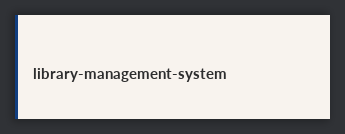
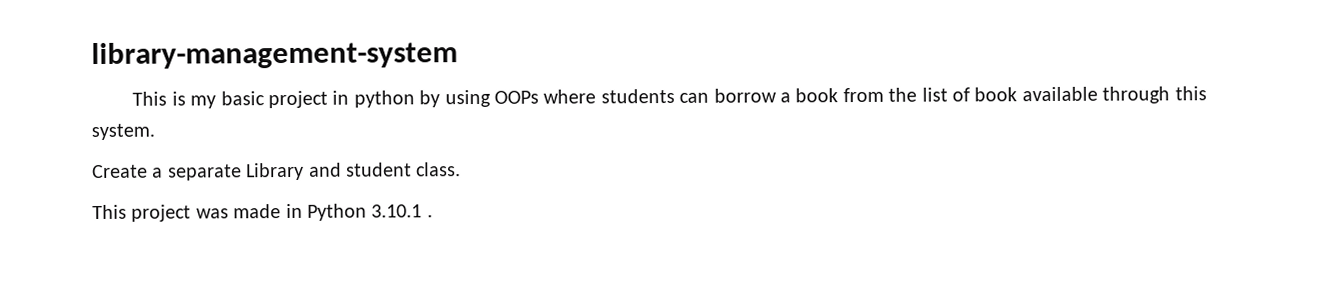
(227, 75) none -> [132,86,1207,109] [91,123,155,141] [92,162,462,181] [92,203,433,222] // This is my basic project in python by using OOPs where students can borrow a book from the list of book available through this system. // Create a separate Library and student class. // This project was made in Python 3.10.1 .

